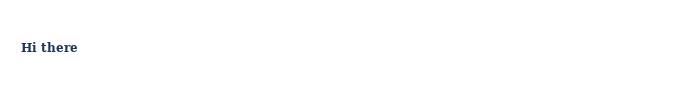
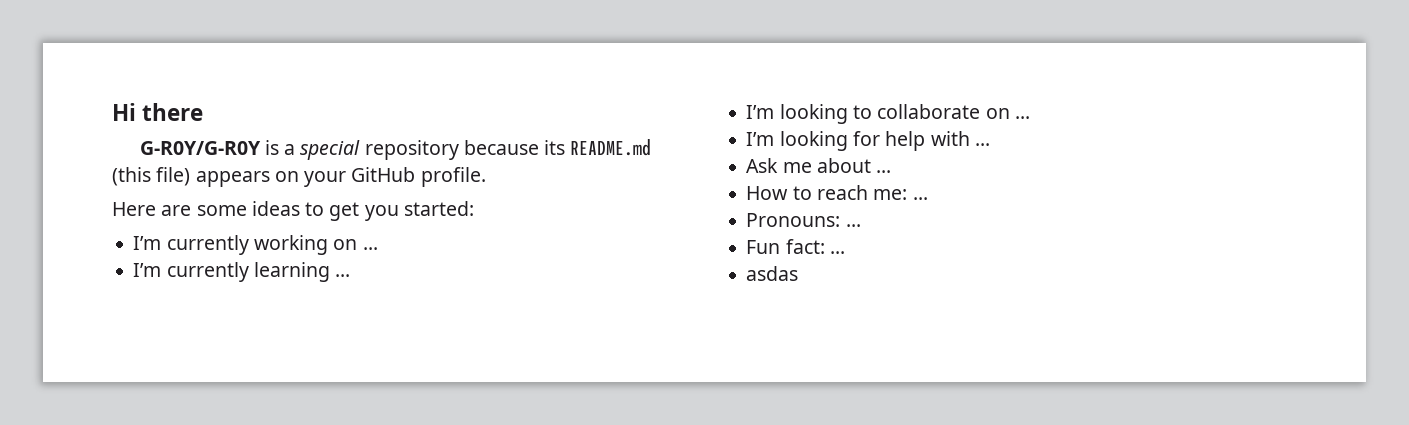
(78, 47) none -> [139,139,652,160] [112,167,486,187] [112,201,474,221] [133,235,378,255] [133,262,351,282] [746,104,1030,124] [746,131,990,151] [746,158,892,173] [746,185,928,200] [746,213,861,227] [746,239,845,254] [746,266,799,281] // G-R0Y/G-R0Y is a special repository because its README.md (this file) appears on your GitHub profile. // Here are some ideas to get you started: // I’m currently working on ... // I’m currently learning ... // I’m looking to collaborate on ... // I’m looking for help with ... // Ask me about ... // How to reach me: ... // Pronouns: ... // Fun fact: ... // asdas

